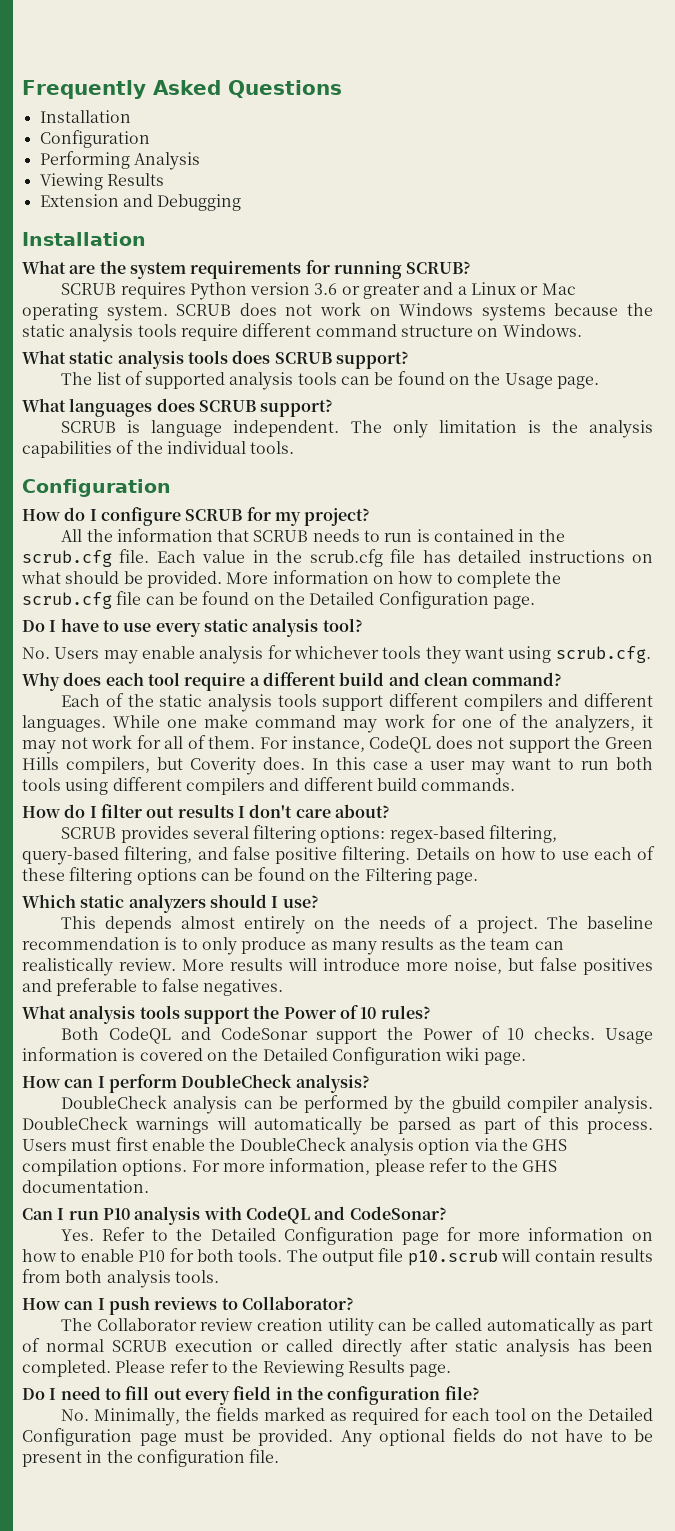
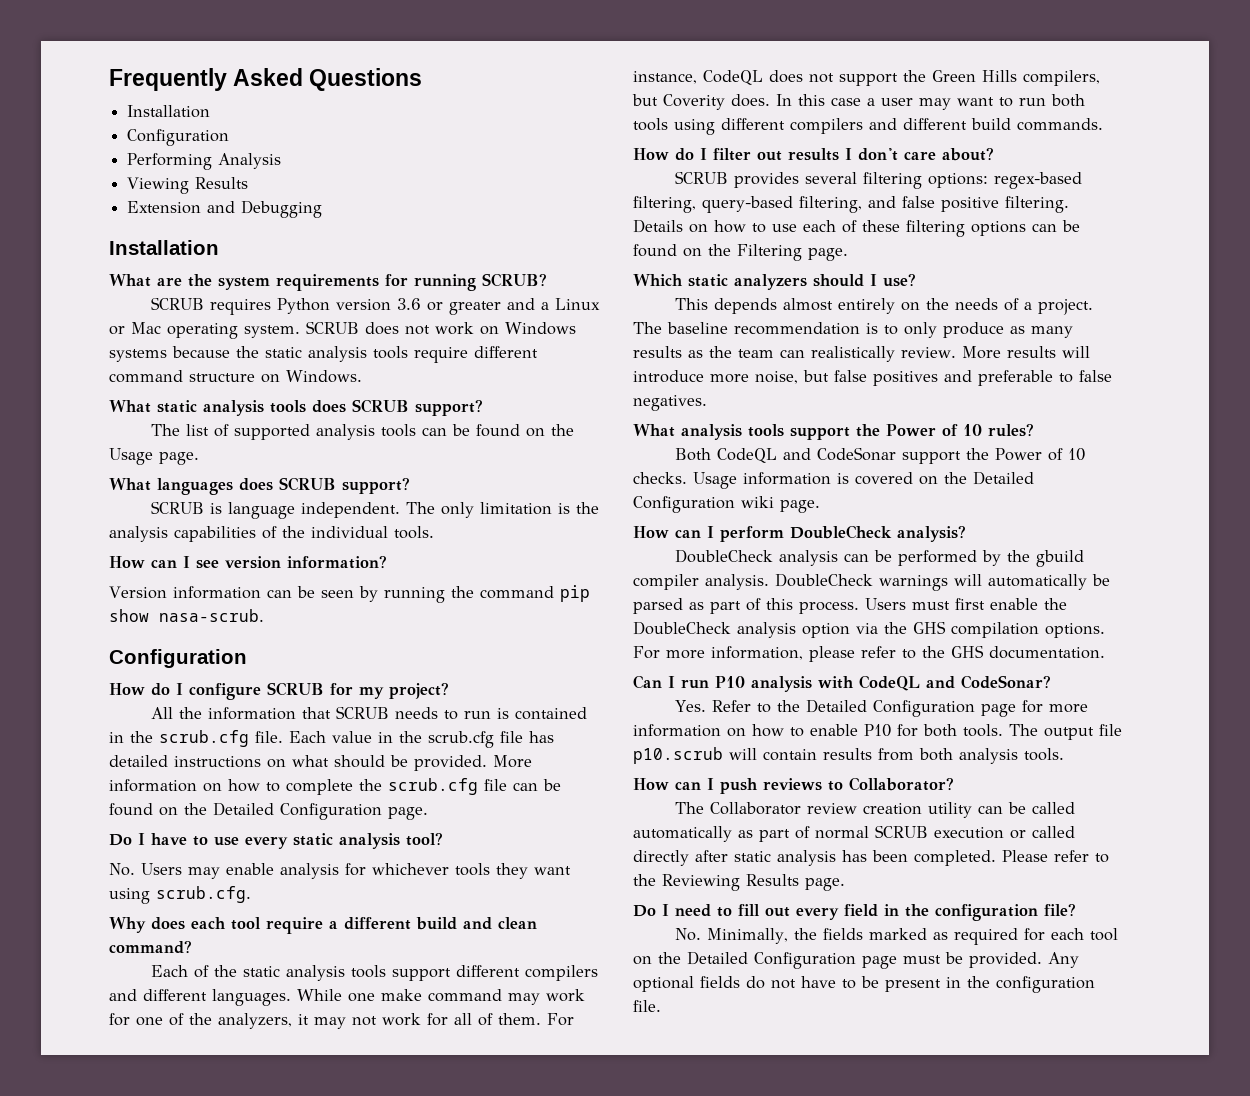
(295, 447) none -> [109,555,387,569] [109,585,590,603] [109,609,264,622] // How can I see version information? // Version information can be seen by running the command pip show nasa-scrub.

